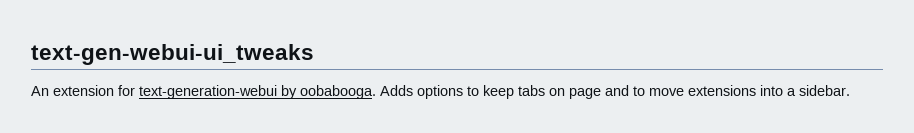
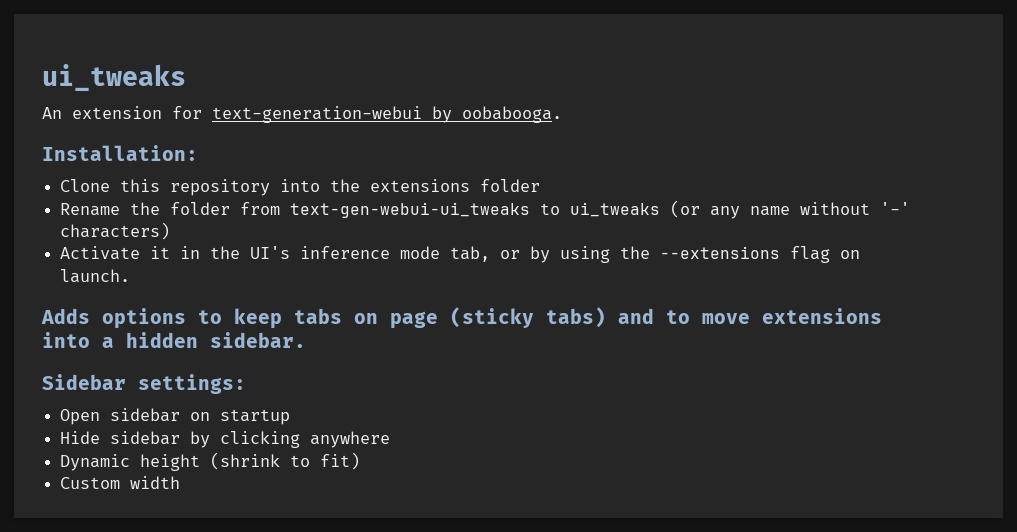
[31,44,314,65] text-gen-webui-ui_tweaks -> [42,64,186,91] ui_tweaks
(376, 92) none -> [42,145,198,161] [60,179,541,196] [60,200,911,219] [60,222,171,240] [60,246,861,263] [60,269,131,283] // Installation: // Clone this repository into the extensions folder // Rename the folder from text-gen-webui-ui_tweaks to ui_tweaks (or any name without '-' characters) // Activate it in the UI's inference mode tab, or by using the --extensions flag on launch. //
(601, 93) none -> [450,307,606,328] (sticky tabs)
(796, 92) none -> [126,332,198,348] hidden
(850, 90) none -> [42,374,246,394] [60,408,291,425] [60,431,391,448] [60,452,361,471] [60,476,181,489] // Sidebar settings: // Open sidebar on startup // Hide sidebar by clicking anywhere // Dynamic height (shrink to fit) // Custom width

